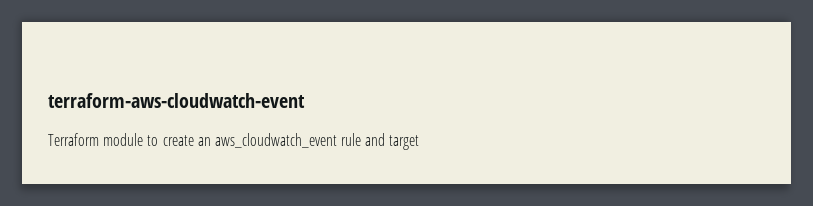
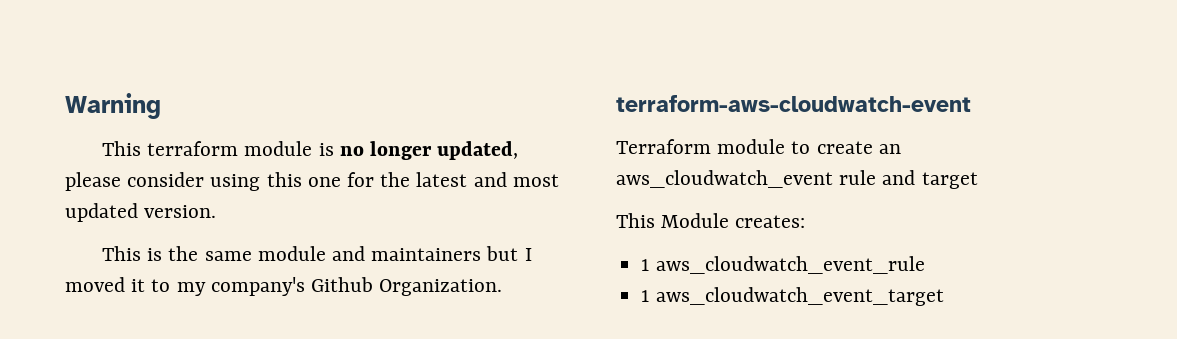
(48, 100) none -> [65,93,161,119] [101,141,519,160] [65,172,559,191] [65,203,217,222] [101,246,532,261] [65,277,503,296] Warning // This terraform module is no longer updated, please consider using this one for the latest and most updated version. // This is the same module and maintainers but I moved it to my company's Github Organization. //
(420, 142) none -> [616,213,806,228] [641,256,925,274] [641,287,944,306] // This Module creates: // 1 aws_cloudwatch_event_rule // 1 aws_cloudwatch_event_target

